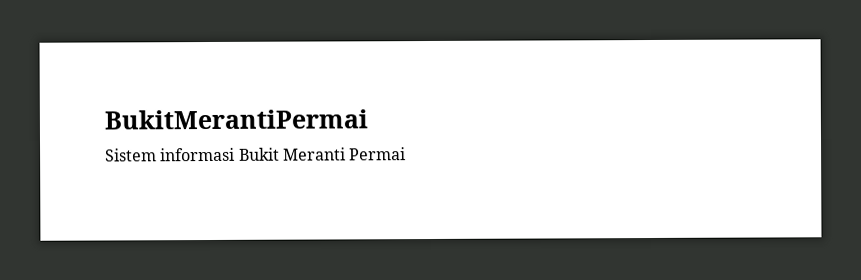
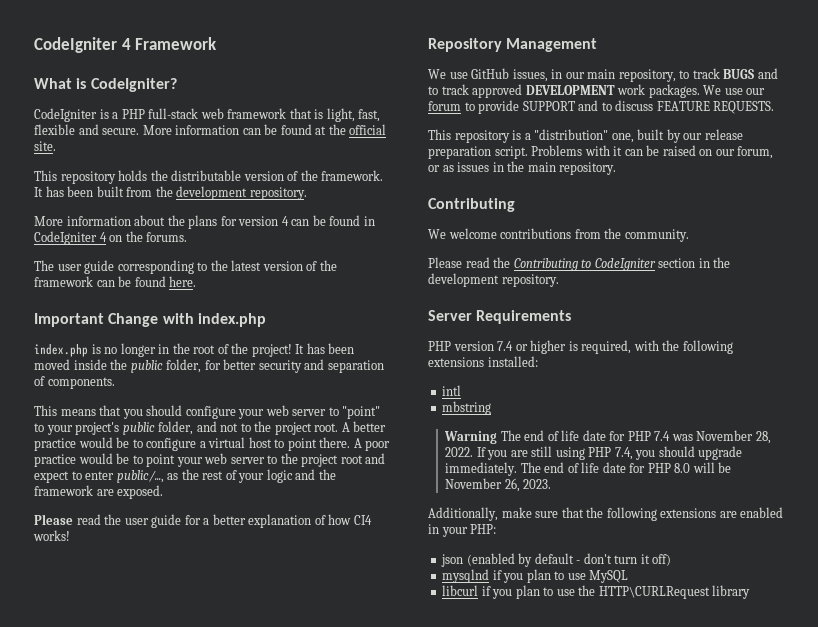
[104,109,368,130] [105,147,407,162] BukitMerantiPermai // Sistem informasi Bukit Meranti Permai -> [34,37,218,53] [34,78,177,92] [34,108,381,122] [34,124,387,135] [34,141,56,151] [34,170,384,184] [34,186,307,200] [34,215,375,229] [34,231,188,245] [34,260,337,274] [34,276,197,287] [34,313,266,327] [34,343,355,357] [34,359,384,373] [34,376,115,389] [34,405,381,419] [34,421,387,435] [34,437,391,451] [34,453,386,467] [34,469,336,483] [34,485,164,499] [34,514,372,528] [33,530,70,541] [428,38,598,52] [428,68,778,82] [428,84,766,98] [428,100,775,114] [428,129,743,143] [428,145,774,159] [428,161,617,175] [428,198,515,212] [428,228,689,242] [428,257,731,271] [428,273,559,287] [428,310,572,324] [428,340,733,354] [428,356,538,367] [442,385,462,396] [442,401,492,415] [444,430,771,444] [445,446,743,460] [445,462,732,476] [445,478,552,492] [428,507,784,521] [428,524,497,537] [441,553,672,567] [442,569,629,583] [442,585,751,599] CodeIgniter 4 Framework // What is CodeIgniter? // CodeIgniter is a PHP full-stack web framework that is light, fast, flexible and secure. More information can be found at the official site. // This repository holds the distributable version of the framework. It has been built from the development repository. // More information about the plans for version 4 can be found in CodeIgniter 4 on the forums. // The user guide corresponding to the latest version of the framework can be found here. // Important Change with index.php // index.php is no longer in the root of the project! It has been moved inside the public folder, for better security and separation of components. // This means that you should configure your web server to "point" to your project's public folder, and not to the project root. A better practice would be to configure a virtual host to point there. A poor practice would be to point your web server to the project root and expect to enter public/..., as the rest of your logic and the framework are exposed. // Please read the user guide for a better explanation of how CI4 works! // Repository Management // We use GitHub issues, in our main repository, to track BUGS and to track approved DEVELOPMENT work packages. We use our forum to provide SUPPORT and to discuss FEATURE REQUESTS. // This repository is a "distribution" one, built by our release preparation script. Problems with it can be raised on our forum, or as issues in the main repository. // Contributing // We welcome contributions from the community. // Please read the Contributing to CodeIgniter section in the development repository. // Server Requirements // PHP version 7.4 or higher is required, with the following extensions installed: // intl // mbstring // Warning The end of life date for PHP 7.4 was November 28, 2022. If you are still using PHP 7.4, you should upgrade immediately. The end of life date for PHP 8.0 will be November 26, 2023. // Additionally, make sure that the following extensions are enabled in your PHP: // json (enabled by default - don't turn it off) // mysqlnd if you plan to use MySQL // libcurl if you plan to use the HTTP\CURLRequest library

